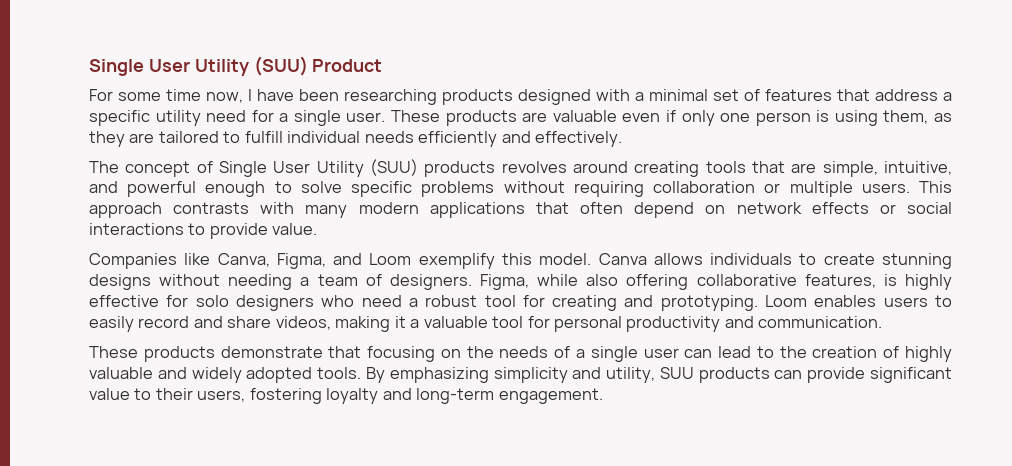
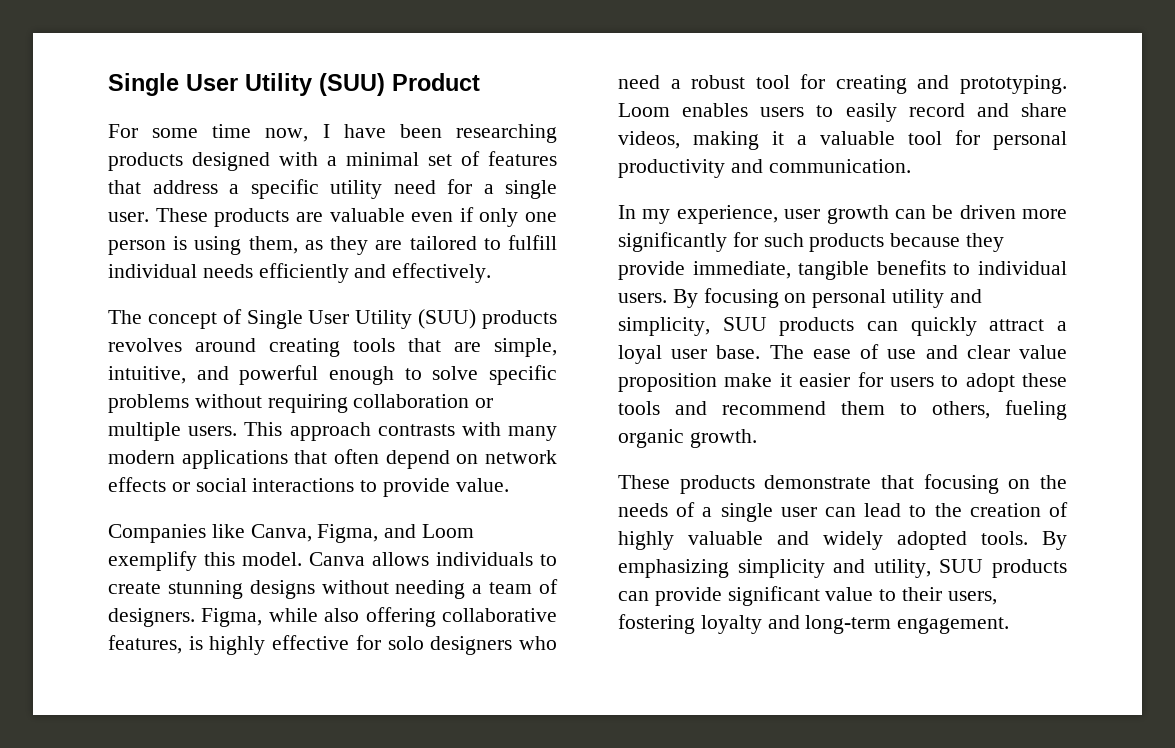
(883, 322) none -> [618,205,1067,224] [618,232,1005,252] [618,260,1067,280] [618,288,982,308] [618,317,1067,336] [618,344,1067,364] [618,372,1067,392] [618,400,1067,420] [618,429,757,448] // In my experience, user growth can be driven more significantly for such products because they provide immediate, tangible benefits to individual users. By focusing on personal utility and simplicity, SUU products can quickly attract a loyal user base. The ease of use and clear value proposition make it easier for users to adopt these tools and recommend them to others, fueling organic growth.

